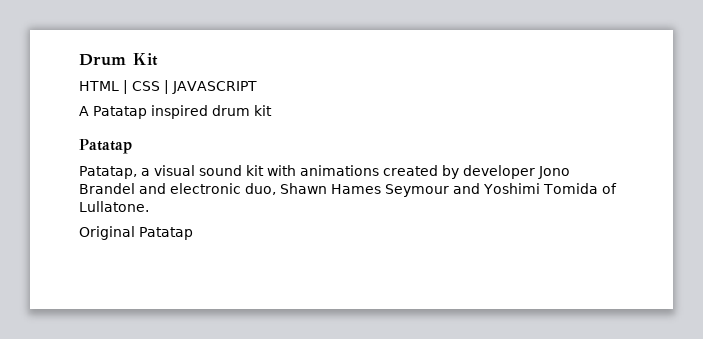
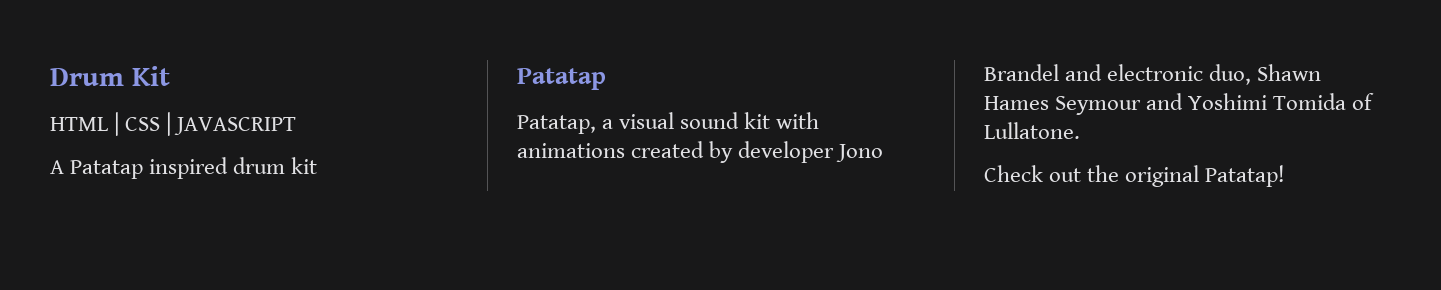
[79,226,193,240] Original Patatap -> [984,165,1286,187] Check out the original Patatap!

